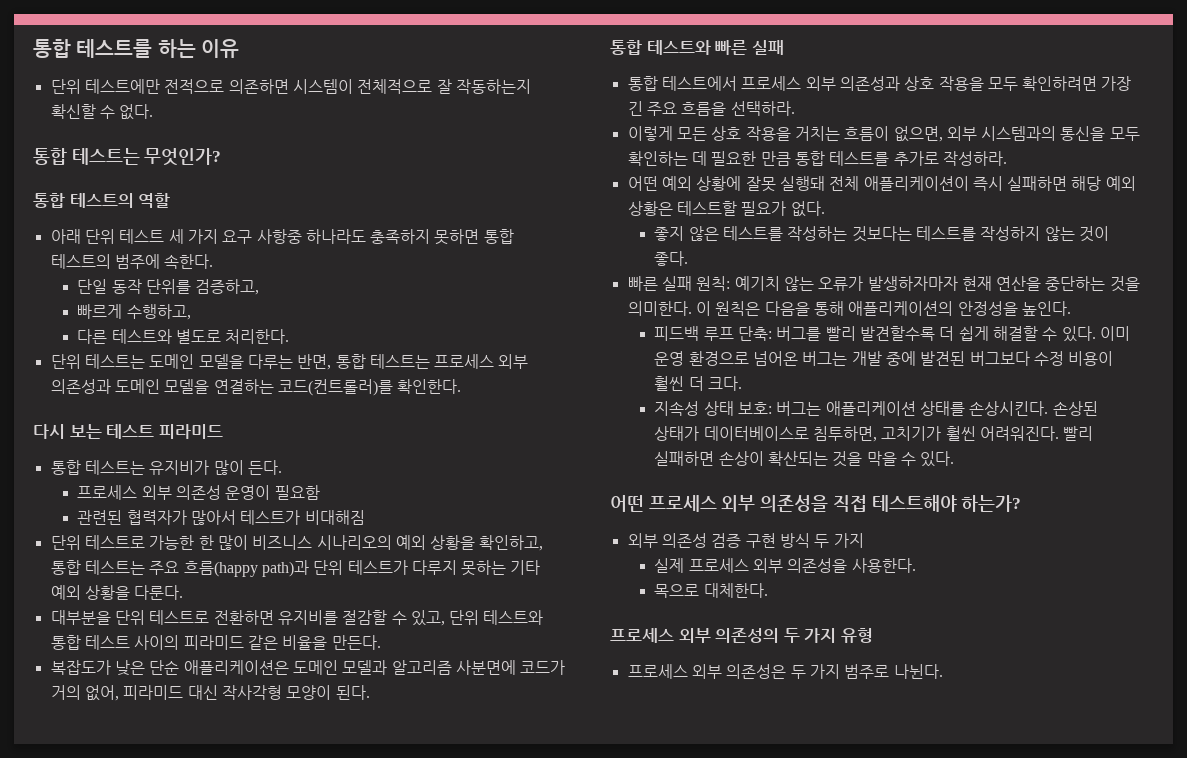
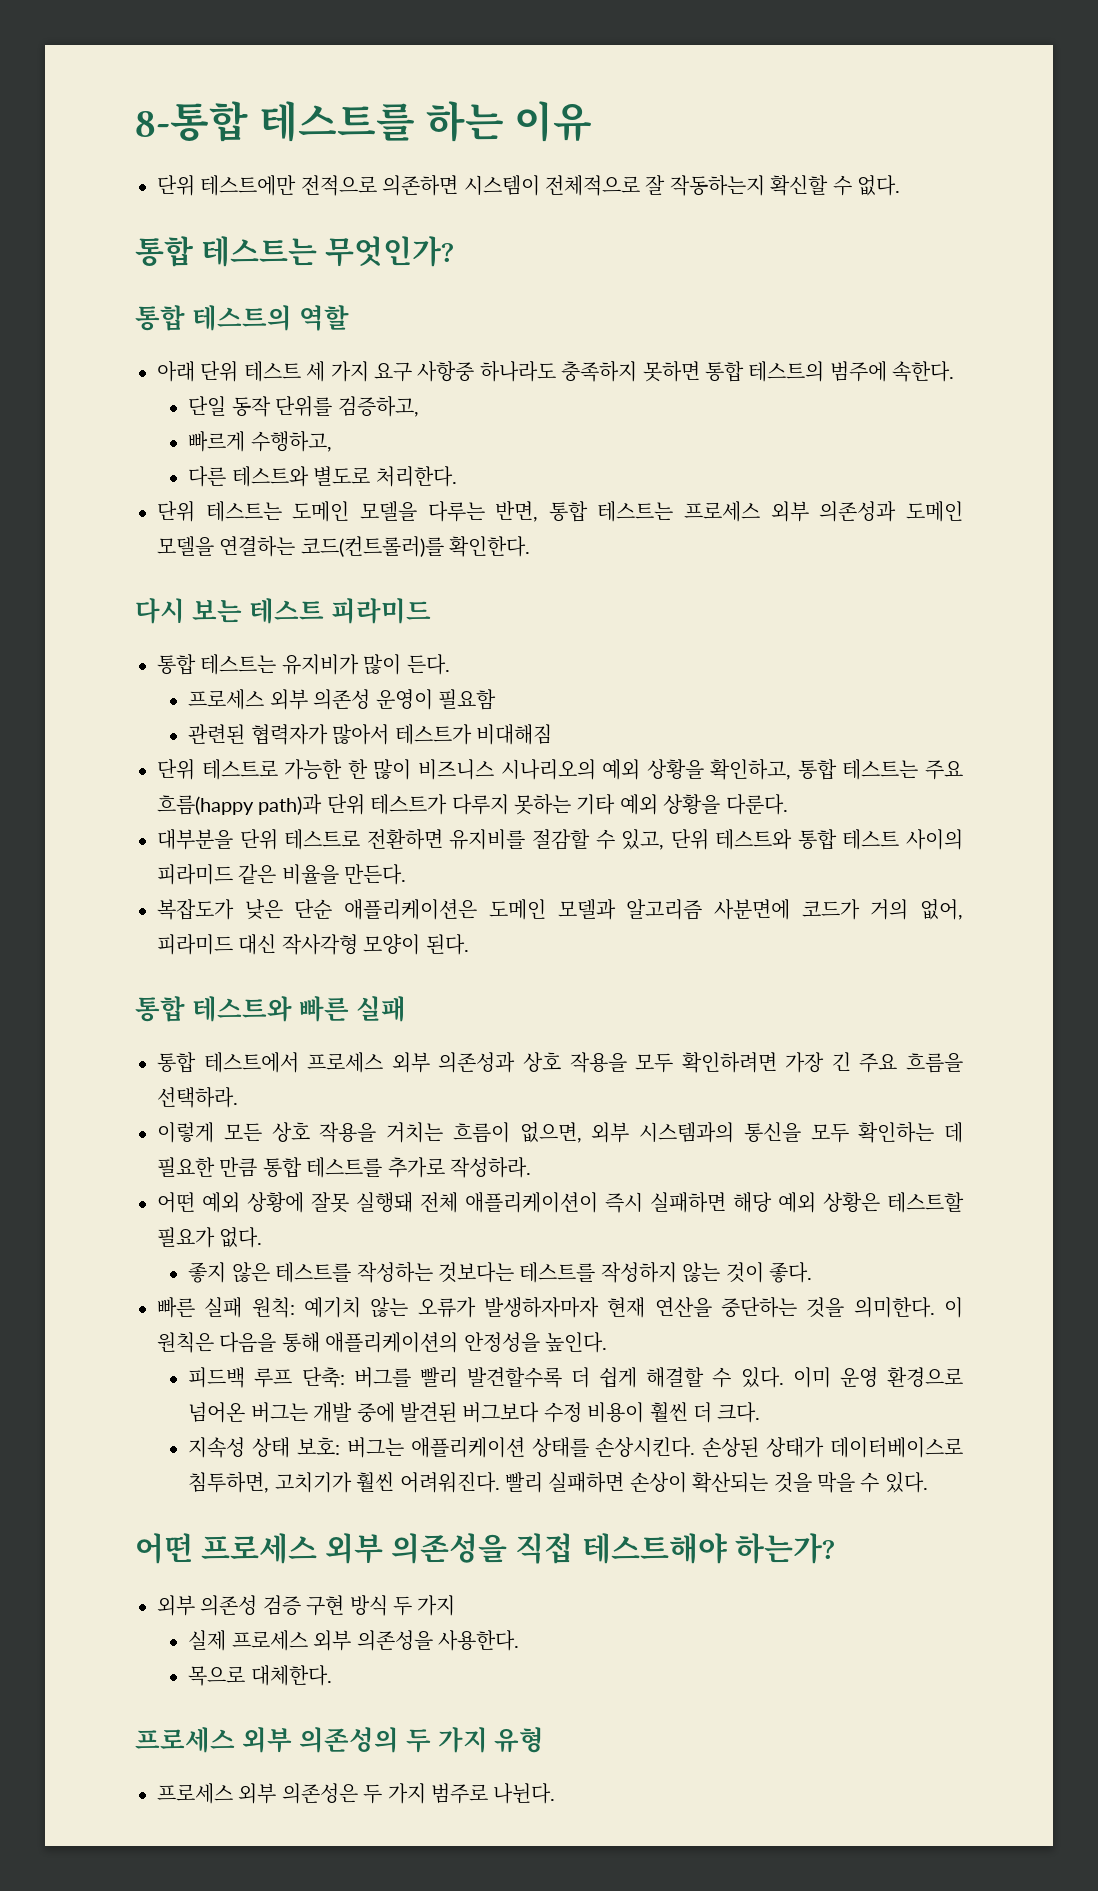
[33,39,71,58] 통합 -> [135,101,248,142] 8-통합

